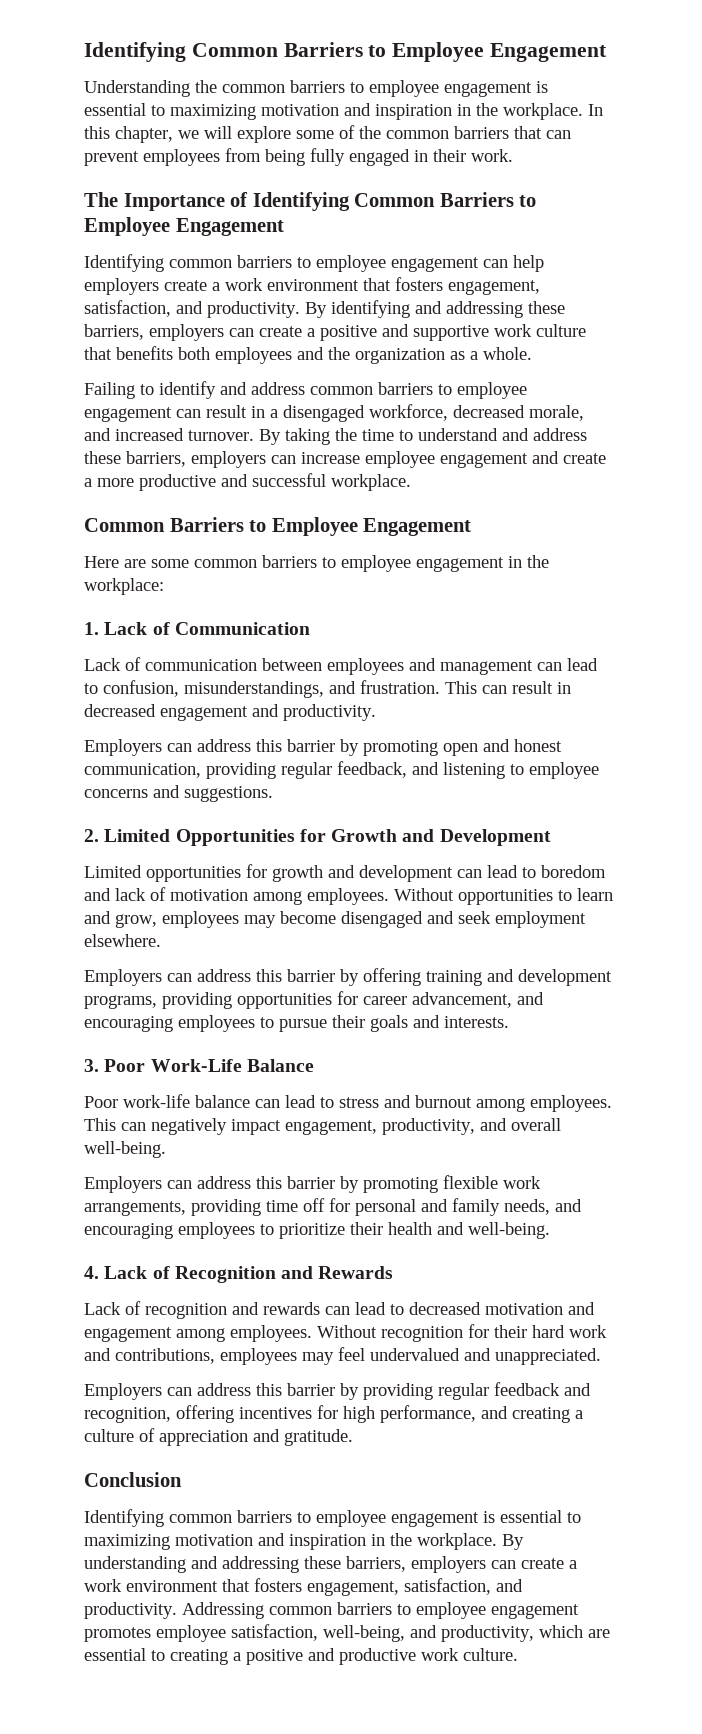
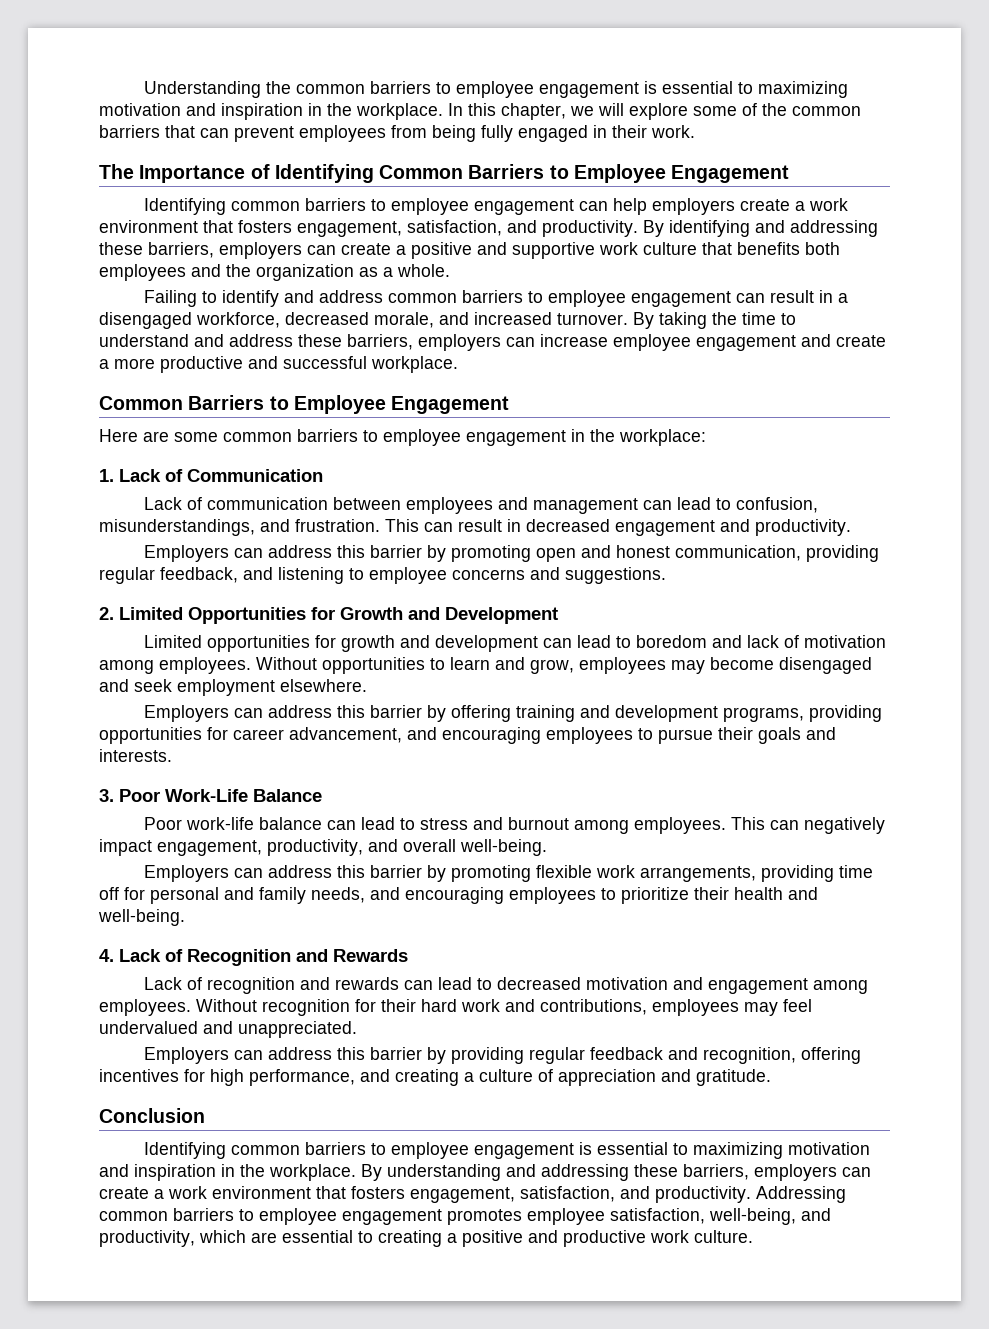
[84,42,608,62] Identifying Common Barriers to Employee Engagement // -> (143, 89) none

